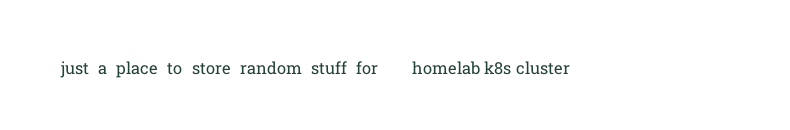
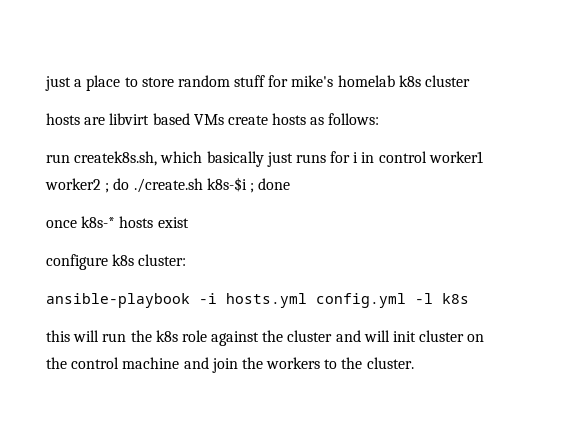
(378, 68) none -> [291,75,334,87] mike's
(570, 68) none -> [46,113,380,125] [46,151,483,167] [45,177,291,193] [46,216,189,228] [46,254,187,270] [46,293,469,308] [46,330,485,346] [46,357,414,373] // hosts are libvirt based VMs create hosts as follows: // run createk8s.sh, which basically just runs for i in control worker1 worker2 ; do ./create.sh k8s-$i ; done // once k8s-* hosts exist // configure k8s cluster: // ansible-playbook -i hosts.yml config.yml -l k8s // this will run the k8s role against the cluster and will init cluster on the control machine and join the workers to the cluster.

